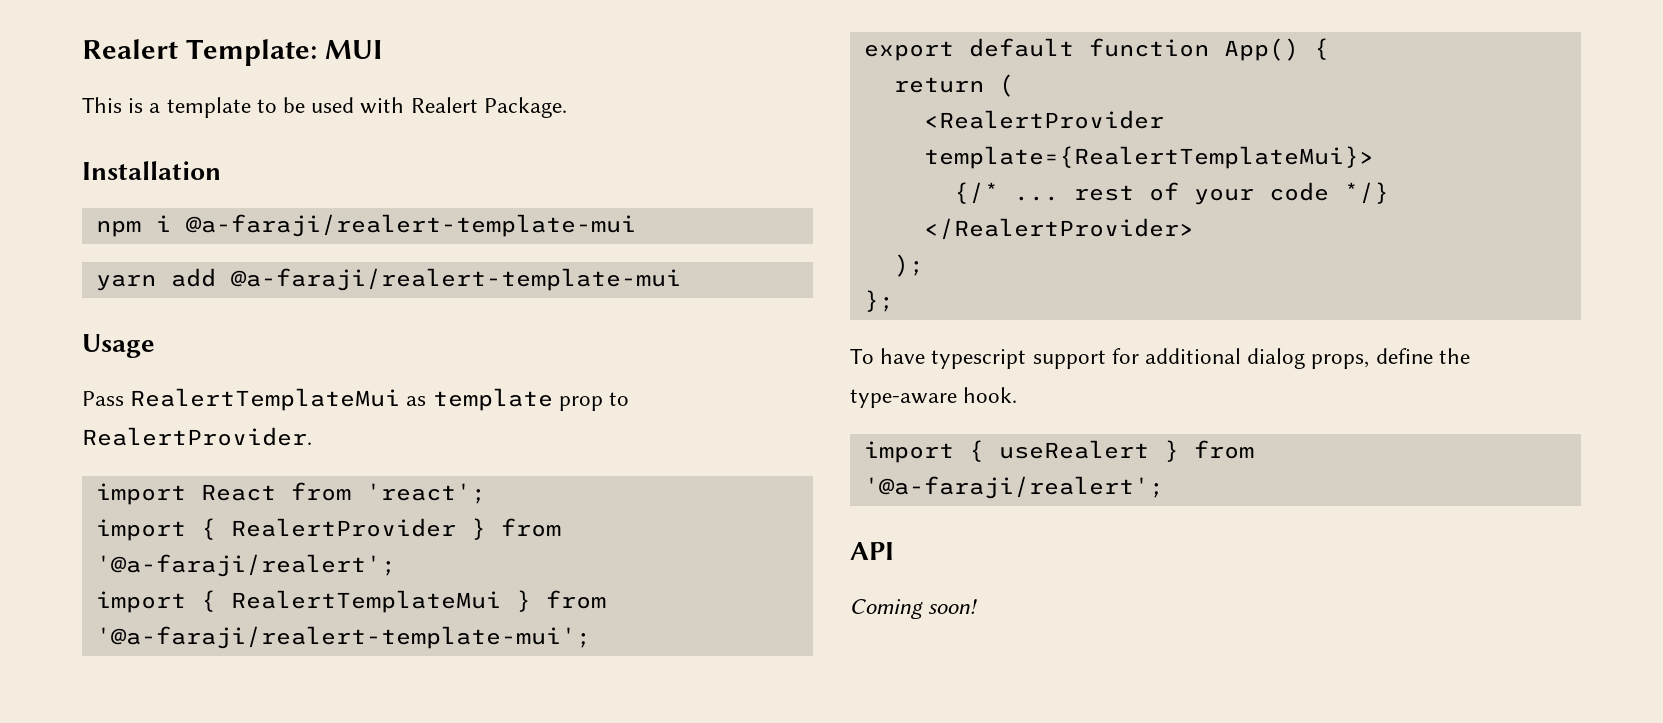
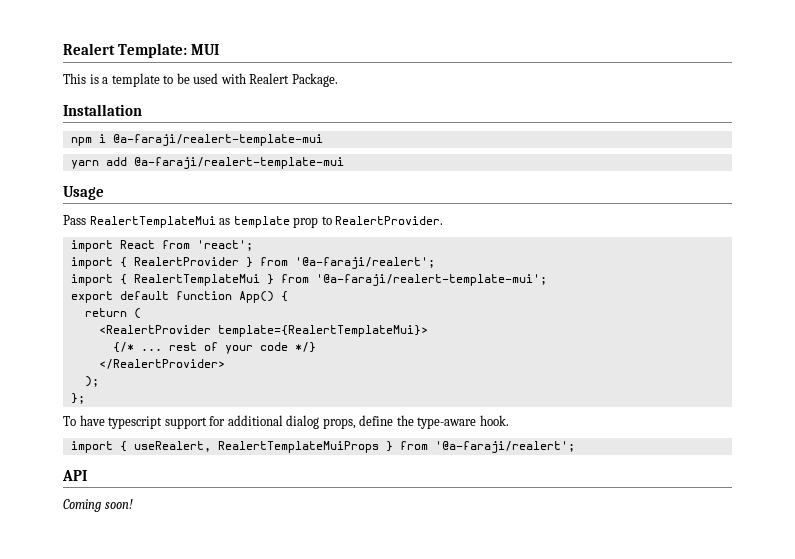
[998,440,1149,459] useRealert -> [133,441,379,453] useRealert, RealertTemplateMuiProps

